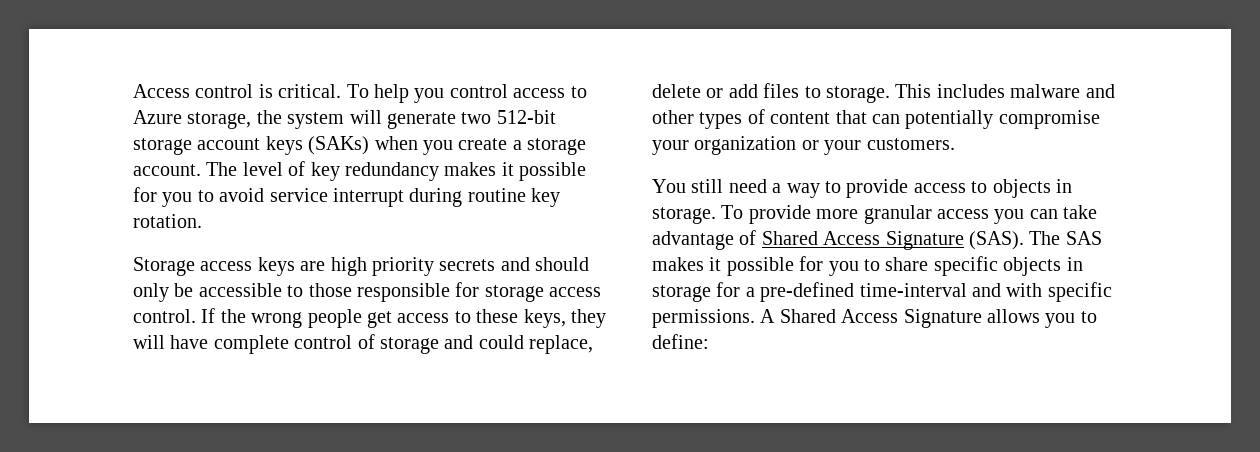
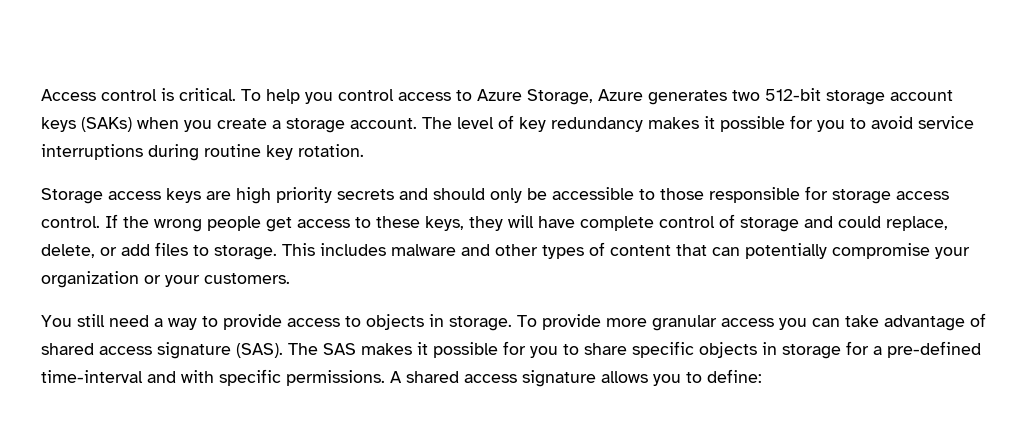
[187,110,456,129] storage, the system will generate -> [527,89,727,105] Storage, Azure generates
[333,188,404,207] interrupt -> [41,144,143,160] interruptions
[652,84,701,98] delete -> [41,244,95,258] delete,
[761,231,964,250] Shared Access Signature -> [41,342,231,359] shared access signature
[779,309,982,328] Shared Access Signature -> [406,370,596,387] shared access signature

